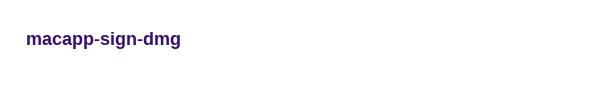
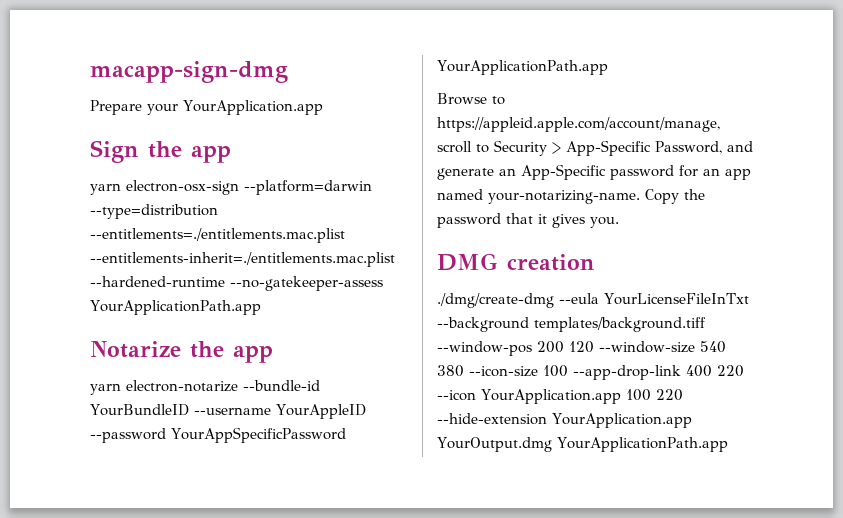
(181, 40) none -> [90,100,323,115] [90,140,231,163] [90,180,372,195] [90,204,218,219] [90,228,345,243] [90,252,395,267] [90,276,383,291] [90,300,261,315] [90,341,273,363] [90,380,320,395] [90,404,366,419] [90,427,346,443] [437,60,608,75] [437,93,505,105] [437,117,720,132] [437,140,753,156] [437,164,751,180] [437,189,705,204] [437,213,619,228] [437,253,595,271] [437,293,749,308] [437,317,706,332] [437,341,726,356] [437,365,744,380] [437,389,683,404] [437,413,692,428] [437,437,728,452] // Prepare your YourApplication.app // Sign the app // yarn electron-osx-sign --platform=darwin --type=distribution --entitlements=./entitlements.mac.plist --entitlements-inherit=./entitlements.mac.plist --hardened-runtime --no-gatekeeper-assess YourApplicationPath.app // Notarize the app // yarn electron-notarize --bundle-id YourBundleID --username YourAppleID --password YourAppSpecificPassword YourApplicationPath.app // Browse to https://appleid.apple.com/account/manage, scroll to Security > App-Specific Password, and generate an App-Specific password for an app named your-notarizing-name. Copy the password that it gives you. // DMG creation // ./dmg/create-dmg --eula YourLicenseFileInTxt --background templates/background.tiff --window-pos 200 120 --window-size 540 380 --icon-size 100 --app-drop-link 400 220 --icon YourApplication.app 100 220 --hide-extension YourApplication.app YourOutput.dmg YourApplicationPath.app

